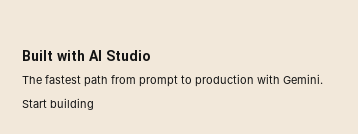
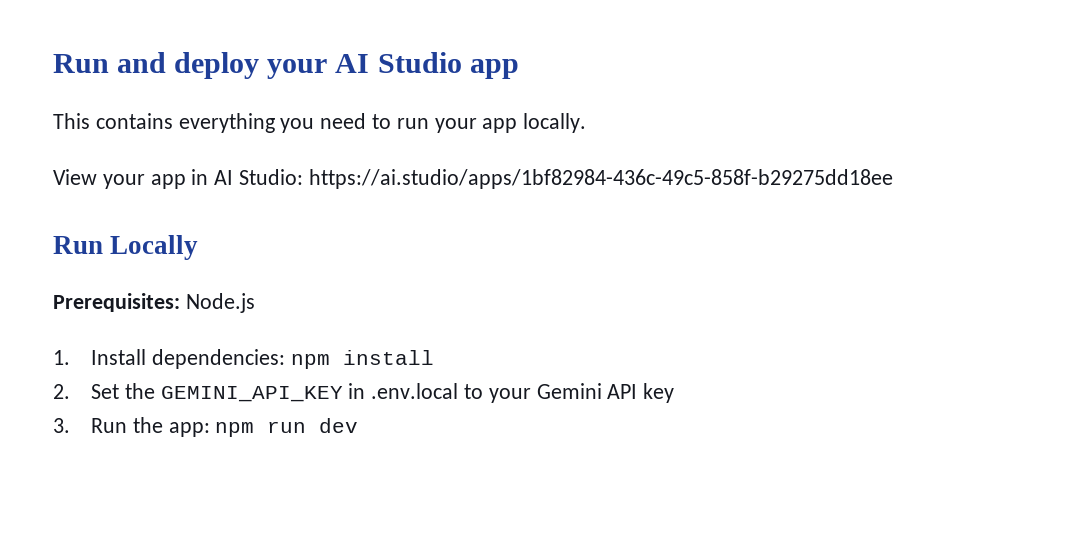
[22,50,151,61] [22,74,323,87] [22,98,94,110] Built with AI Studio // The fastest path from prompt to production with Gemini. // Start building -> [53,52,519,79] [53,113,587,133] [53,169,893,189] [53,235,199,260] [53,293,255,313] [53,349,434,369] [53,383,675,403] [53,417,359,437] Run and deploy your AI Studio app // This contains everything you need to run your app locally. // View your app in AI Studio: https://ai.studio/apps/1bf82984-436c-49c5-858f-b29275dd18ee // Run Locally // Prerequisites: Node.js // 1. Install dependencies: npm install // 2. Set the GEMINI_API_KEY in .env.local to your Gemini API key // 3. Run the app: npm run dev

